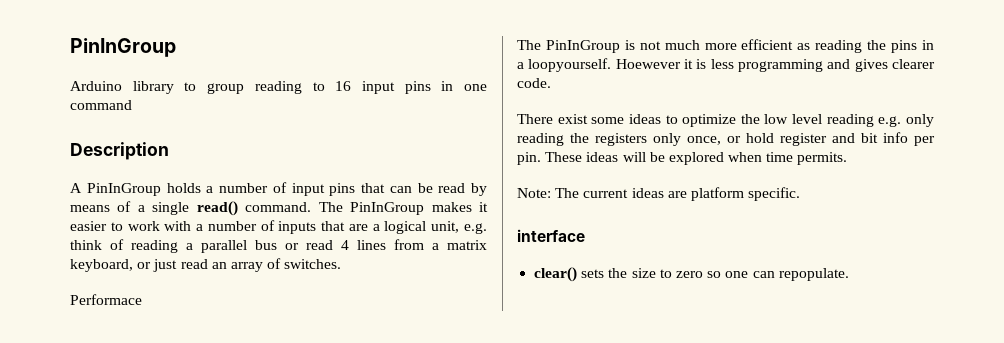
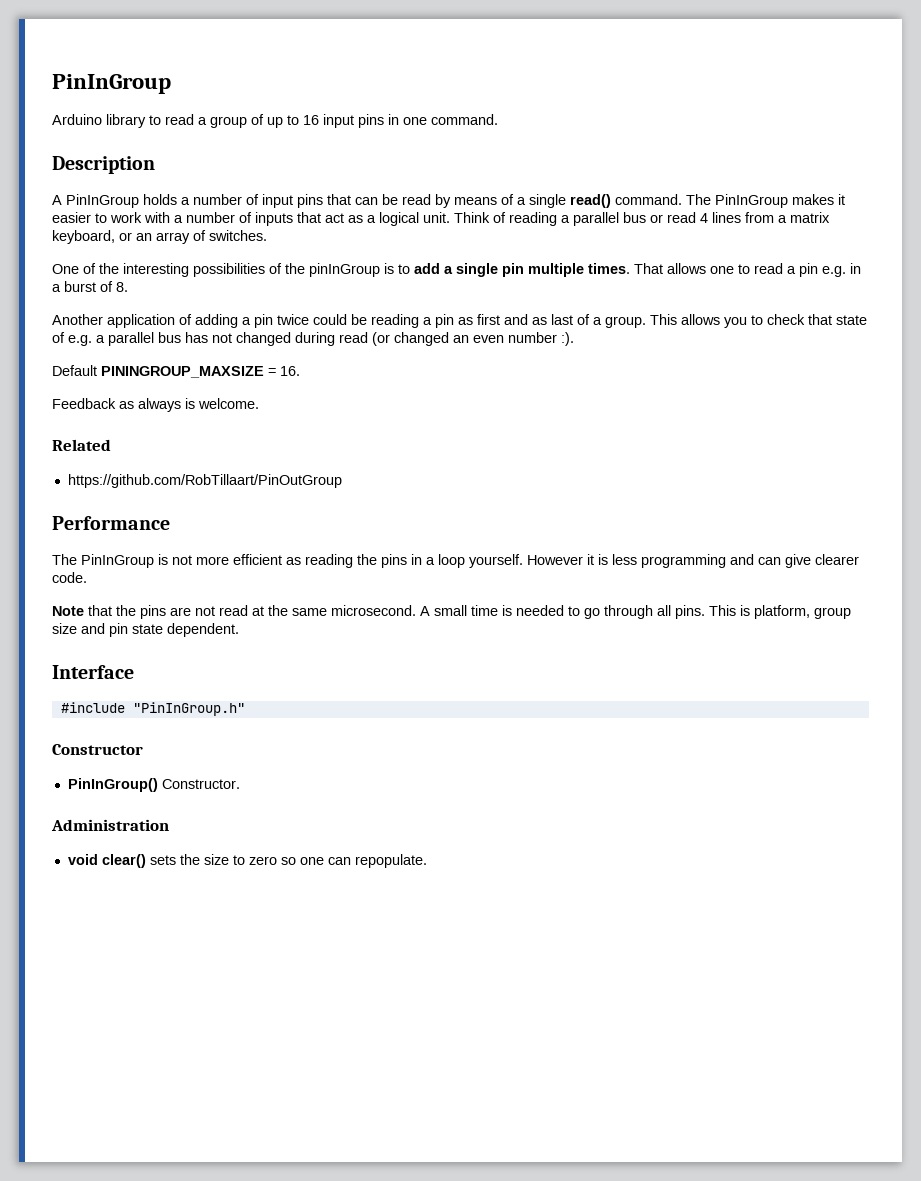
[207,81,302,94] group reading -> [165,114,283,128] read a group of up
[70,100,132,110] command -> [431,114,498,125] command.
[348,221,488,234] [70,240,102,250] are a logical unit, e.g. think -> [325,212,490,226] act as a logical unit. Think
[153,259,208,272] just read -> (132, 236) none
[70,294,142,305] Performace -> [52,263,861,277] [52,281,128,292] [52,314,867,328] [52,332,574,346] [52,365,300,378] [52,398,259,412] [52,439,111,451] [67,474,342,488] [52,516,170,530] One of the interesting possibilities of the pinInGroup is to add a single pin multiple times. That allows one to read a pin e.g. in a burst of 8. // Another application of adding a pin twice could be reading a pin as first and as last of a group. This allows you to check that state of e.g. a parallel bus has not changed during read (or changed an even number :). // Default PININGROUP_MAXSIZE = 16. // Feedback as always is welcome. // Related // https://github.com/RobTillaart/PinOutGroup // Performance
[664,40,700,50] much -> (192, 560) none
[528,58,681,72] loopyourself. Hoewever -> [438,554,583,568] loop yourself. However
[854,59,888,72] gives -> [758,554,811,568] can give
[517,114,934,127] [517,132,935,146] [517,152,848,165] [517,187,801,201] [517,229,585,242] There exist some ideas to optimize the low level reading e.g. only reading the registers only once, or hold register and bit info per pin. These ideas will be explored when time permits. // Note: The current ideas are platform specific. // interface // -> [52,605,851,619] [52,623,239,637] [52,665,134,679] [60,702,245,716] [52,744,143,755] [67,778,240,792] [51,819,169,831] [67,854,98,865] Note that the pins are not read at the same microsecond. A small time is needed to go through all pins. This is platform, group size and pin state dependent. // Interface // #include "PinInGroup.h" // Constructor // PinInGroup() Constructor. // Administration // void

